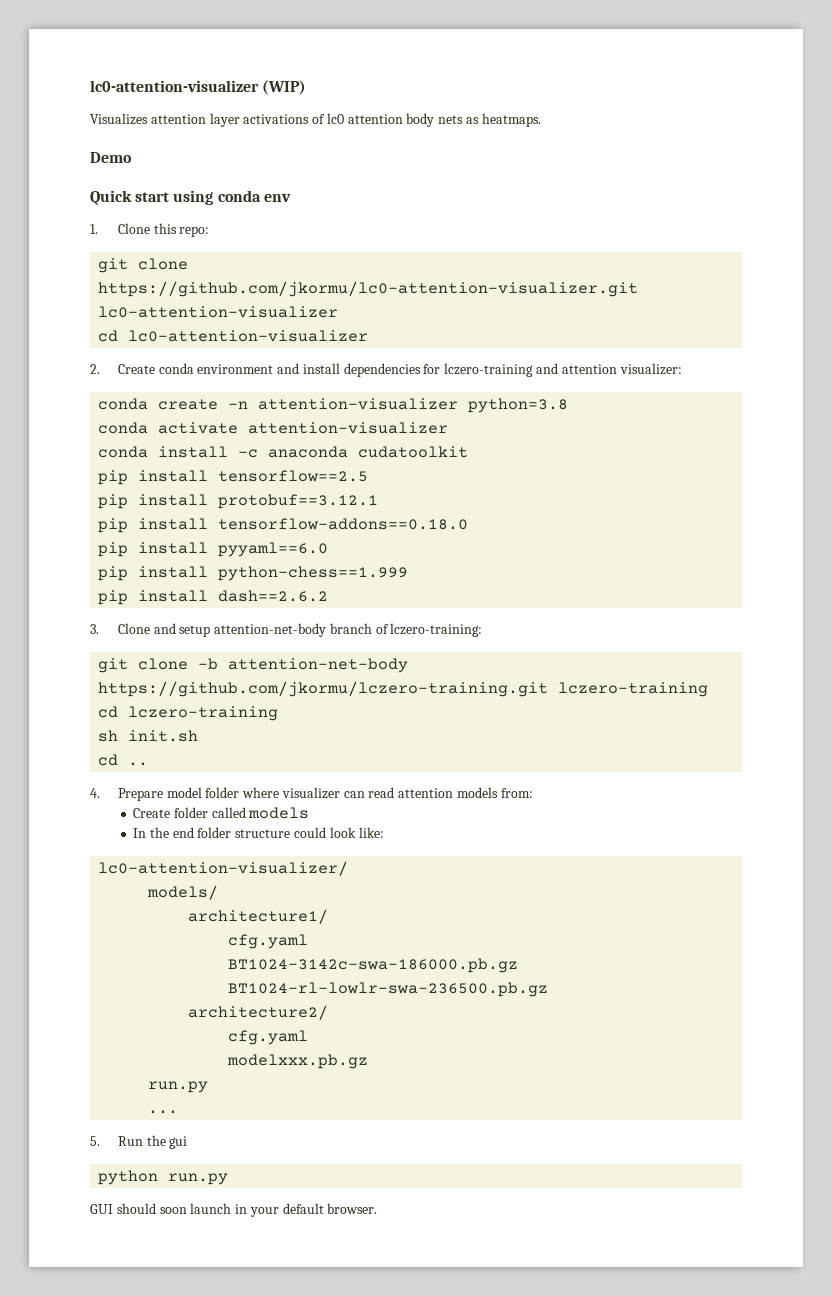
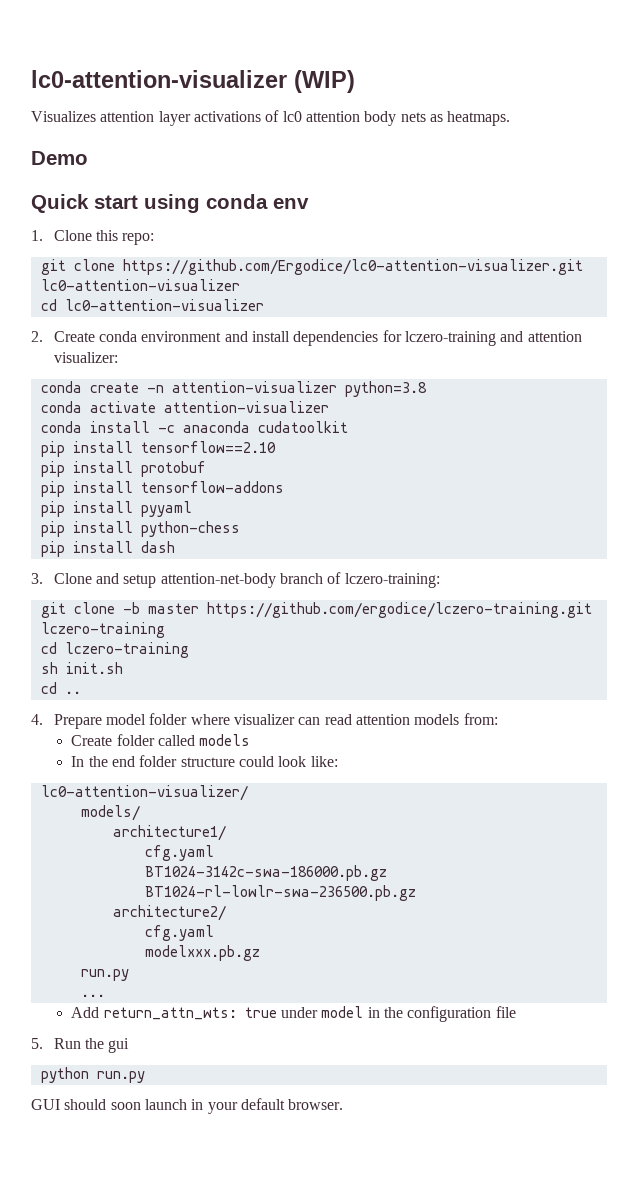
[98,281,639,297] https://github.com/jkormu/lc0-attention-visualizer.git -> [122,259,583,275] https://github.com/Ergodice/lc0-attention-visualizer.git
[218,470,369,482] [98,494,379,509] [98,518,469,533] [98,542,329,557] [98,566,409,581] [98,590,329,605] tensorflow==2.5 // pip install protobuf==3.12.1 // pip install tensorflow-addons==0.18.0 // pip install pyyaml==6.0 // pip install python-chess==1.999 // pip install dash==2.6.2 -> [140,441,276,453] [40,461,206,477] [40,481,284,497] [40,501,192,517] [40,521,240,537] [40,541,175,557] tensorflow==2.10 // pip install protobuf // pip install tensorflow-addons // pip install pyyaml // pip install python-chess // pip install dash
[228,658,409,673] [98,681,549,697] attention-net-body https://github.com/jkormu/lczero-training.git -> [147,602,592,618] master https://github.com/ergodice/lczero-training.git
(179, 1112) none -> [71,1006,516,1022] // Add return_attn_wts: true under model in the configuration file

